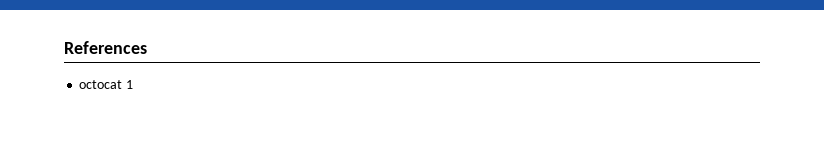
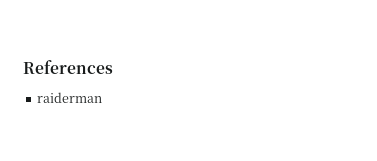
[79,80,134,89] octocat 1 -> [36,92,102,103] raiderman

